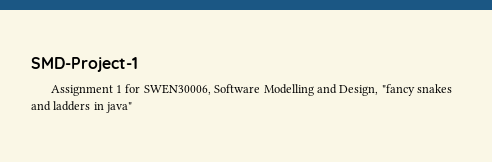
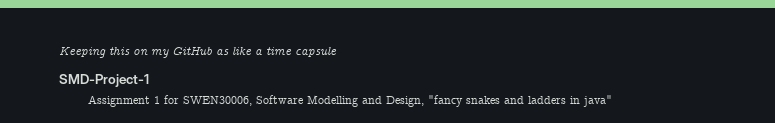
(31, 64) none -> [59,46,337,58] Keeping this on my GitHub as like a time capsule //

